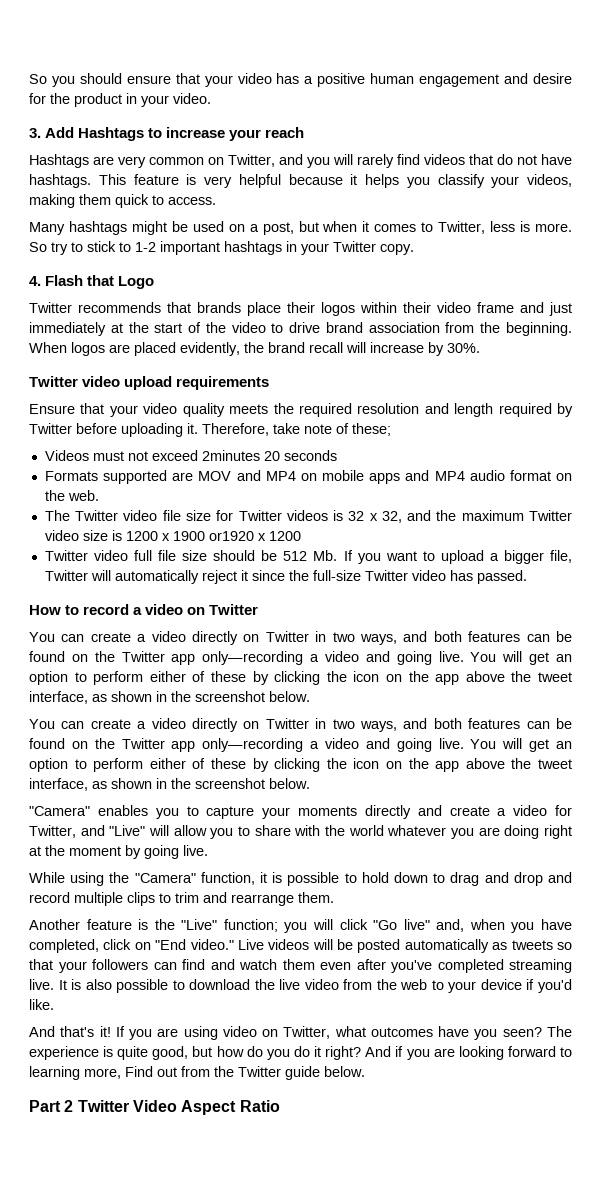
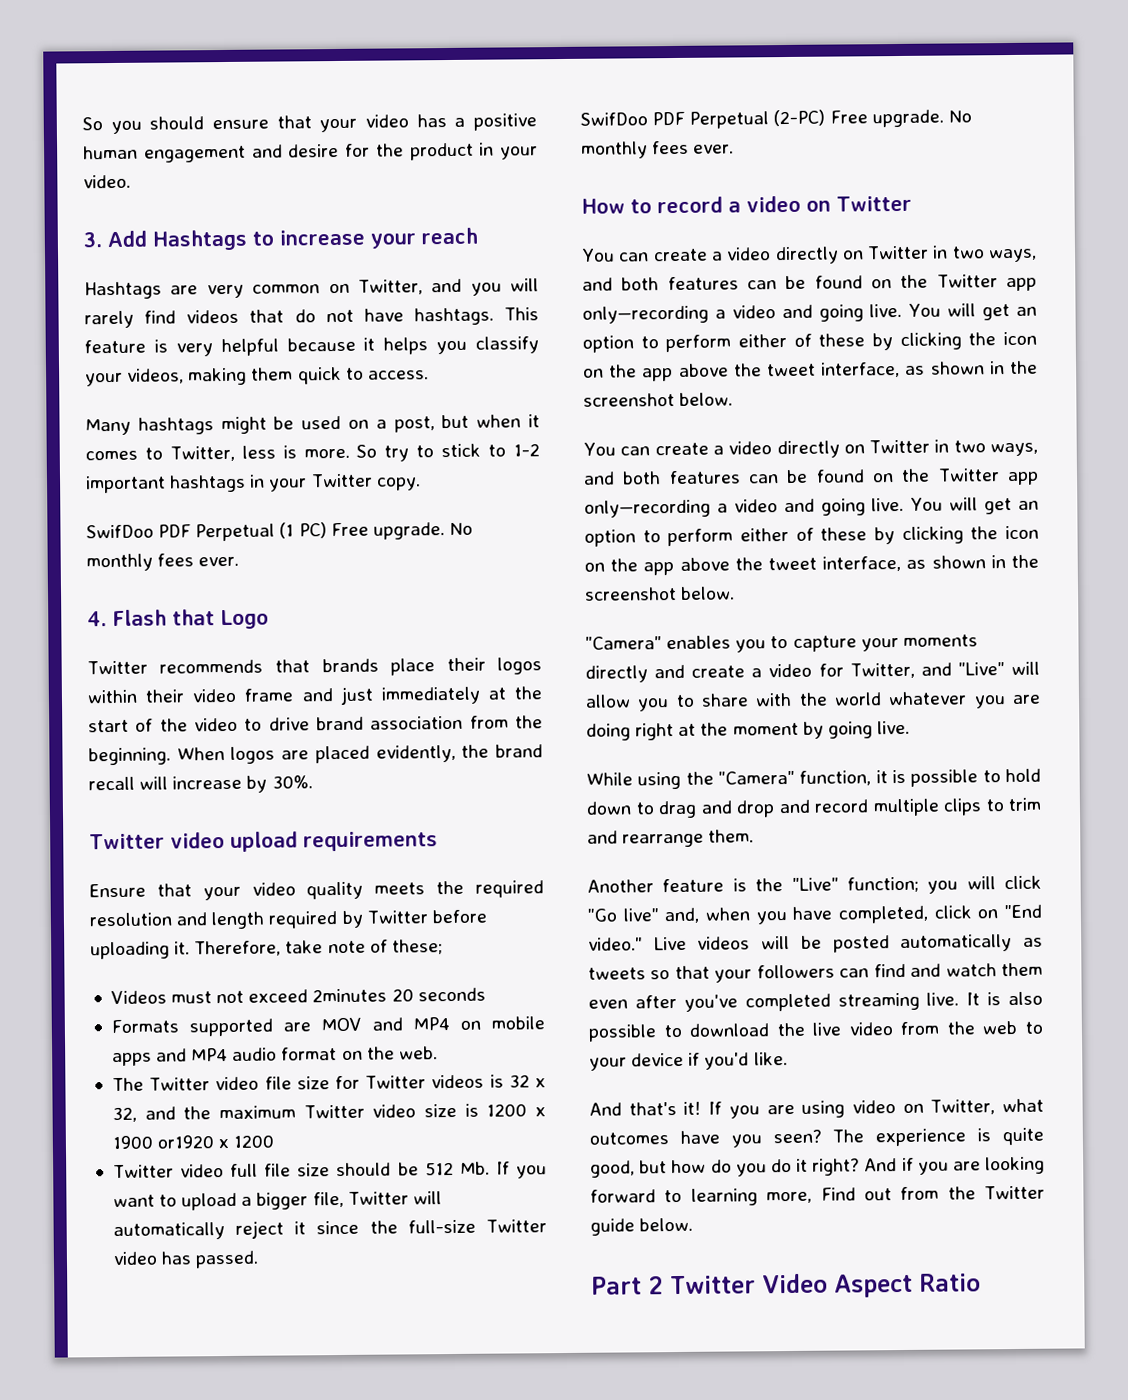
(414, 249) none -> [86,522,473,542] [86,553,240,572] // SwifDoo PDF Perpetual (1 PC) Free upgrade. No monthly fees ever.
(527, 577) none -> [580,109,972,129] [581,140,735,159] // SwifDoo PDF Perpetual (2-PC) Free upgrade. No monthly fees ever.

